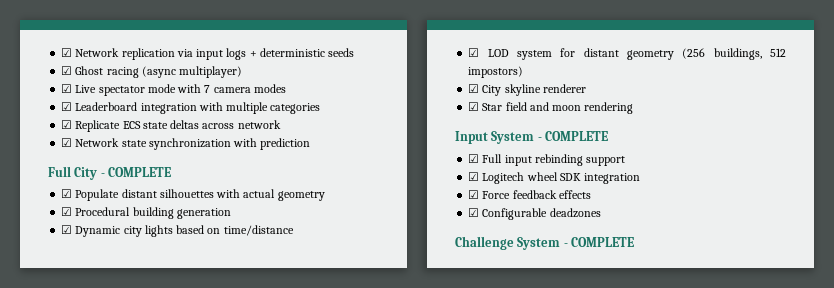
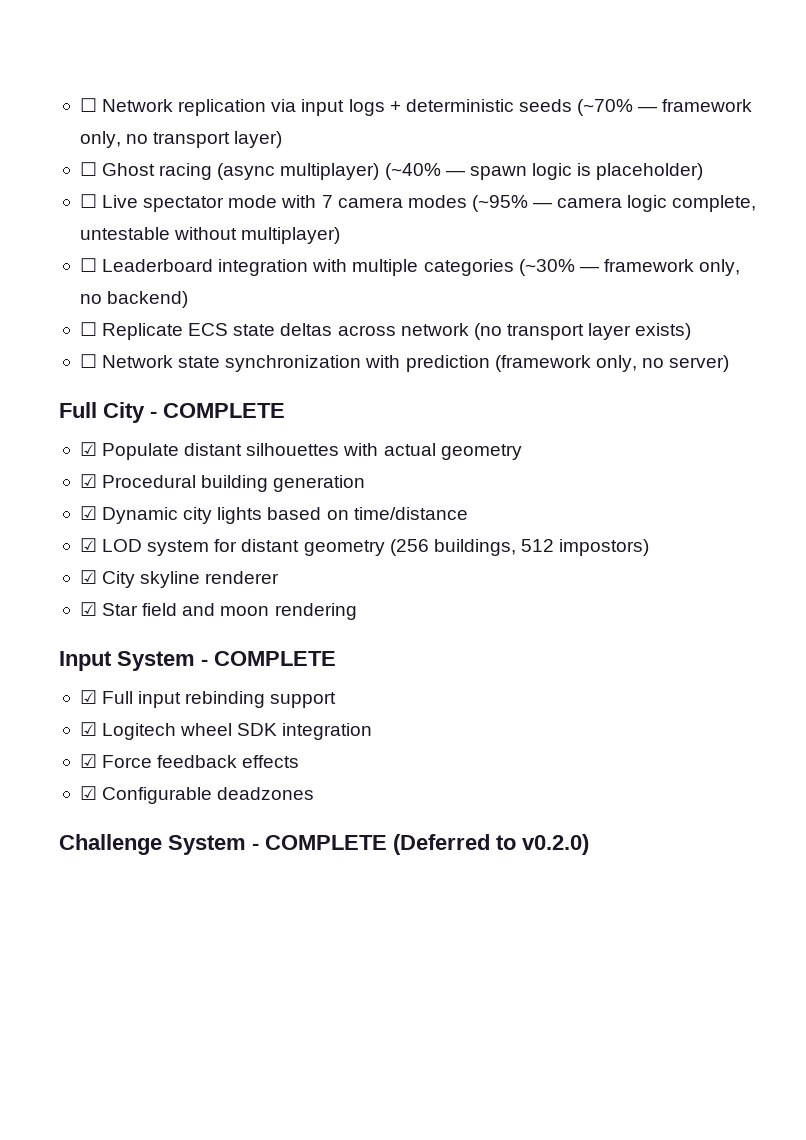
[61,48,73,57] ☑ -> [79,98,97,112] ☐
[61,66,243,78] [61,84,73,93] // ☑ Ghost racing (async multiplayer) // ☑ -> [577,99,753,116] [79,131,283,148] [79,162,704,180] [79,194,97,208] (~70% — framework only, no transport layer) // ☐ Ghost racing (async multiplayer) (~40% — spawn logic is placeholder) // ☐
[61,102,73,111] // ☑ -> [471,195,757,212] [79,227,341,244] [79,258,97,272] (~95% — camera logic complete, untestable without multiplayer) // ☐
[61,120,73,129] // ☑ -> [518,259,741,276] [79,291,189,308] [79,322,97,336] (~30% — framework only, no backend) // ☐
[61,138,73,147] // ☑ -> [473,323,692,340] [79,354,97,368] (no transport layer exists) // ☐
(311, 144) none -> [494,355,730,372] (framework only, no server)
(635, 242) none -> [393,834,589,855] (Deferred to v0.2.0)

